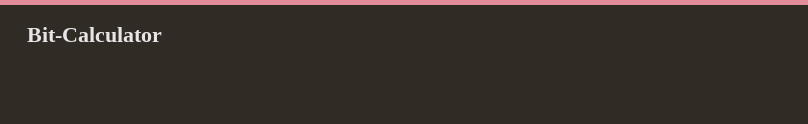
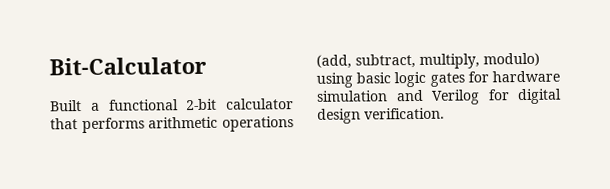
(162, 34) none -> [50,98,294,112] [50,116,294,134] [316,52,540,69] [316,70,560,88] [316,88,562,105] [317,107,445,124] // Built a functional 2-bit calculator that performs arithmetic operations (add, subtract, multiply, modulo) using basic logic gates for hardware simulation and Verilog for digital design verification.

